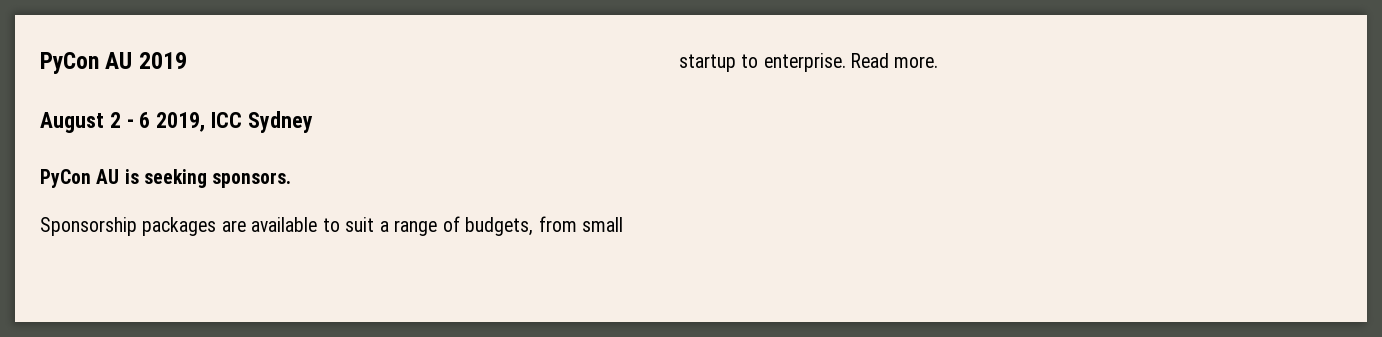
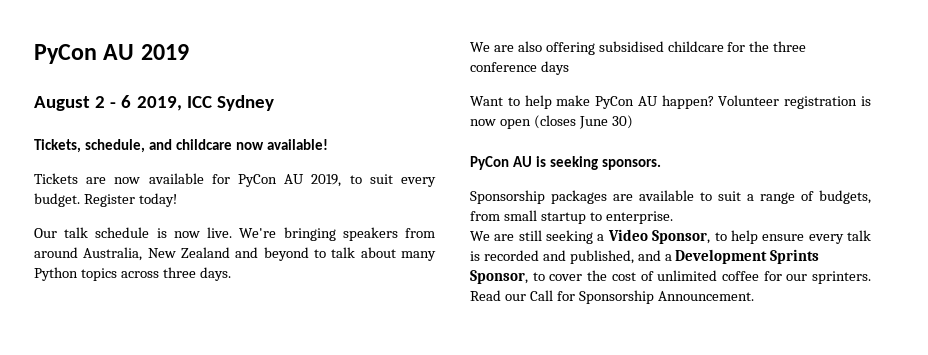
(313, 122) none -> [34,139,329,153] [34,173,436,187] [34,193,177,207] [34,227,435,241] [34,247,436,261] [34,267,231,281] [470,41,807,55] [470,61,569,75] [470,95,871,109] [470,115,633,129] // Tickets, schedule, and childcare now available! // Tickets are now available for PyCon AU 2019, to suit every budget. Register today! // Our talk schedule is now live. We're bringing speakers from around Australia, New Zealand and beyond to talk about many Python topics across three days. // We are also offering subsidised childcare for the three conference days // Want to help make PyCon AU happen? Volunteer registration is now open (closes June 30)
[850,53,939,68] Read more. -> [470,229,871,244] [470,249,820,264] [470,270,871,284] [470,290,754,304] // We are still seeking a Video Sponsor, to help ensure every talk is recorded and published, and a Development Sprints Sponsor, to cover the cost of unlimited coffee for our sprinters. Read our Call for Sponsorship Announcement.

